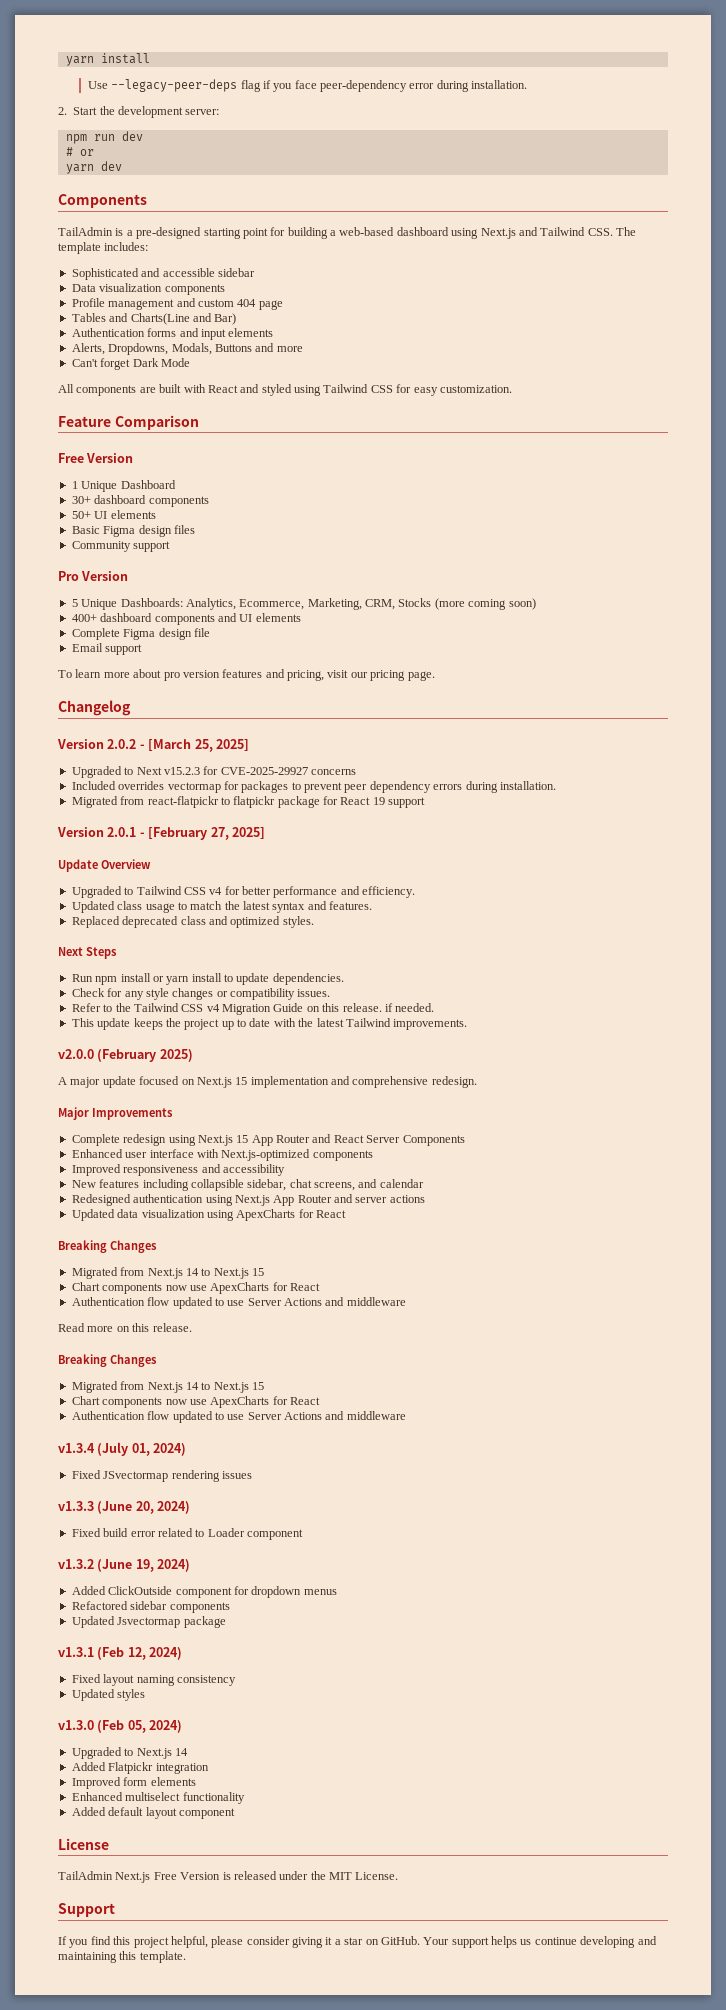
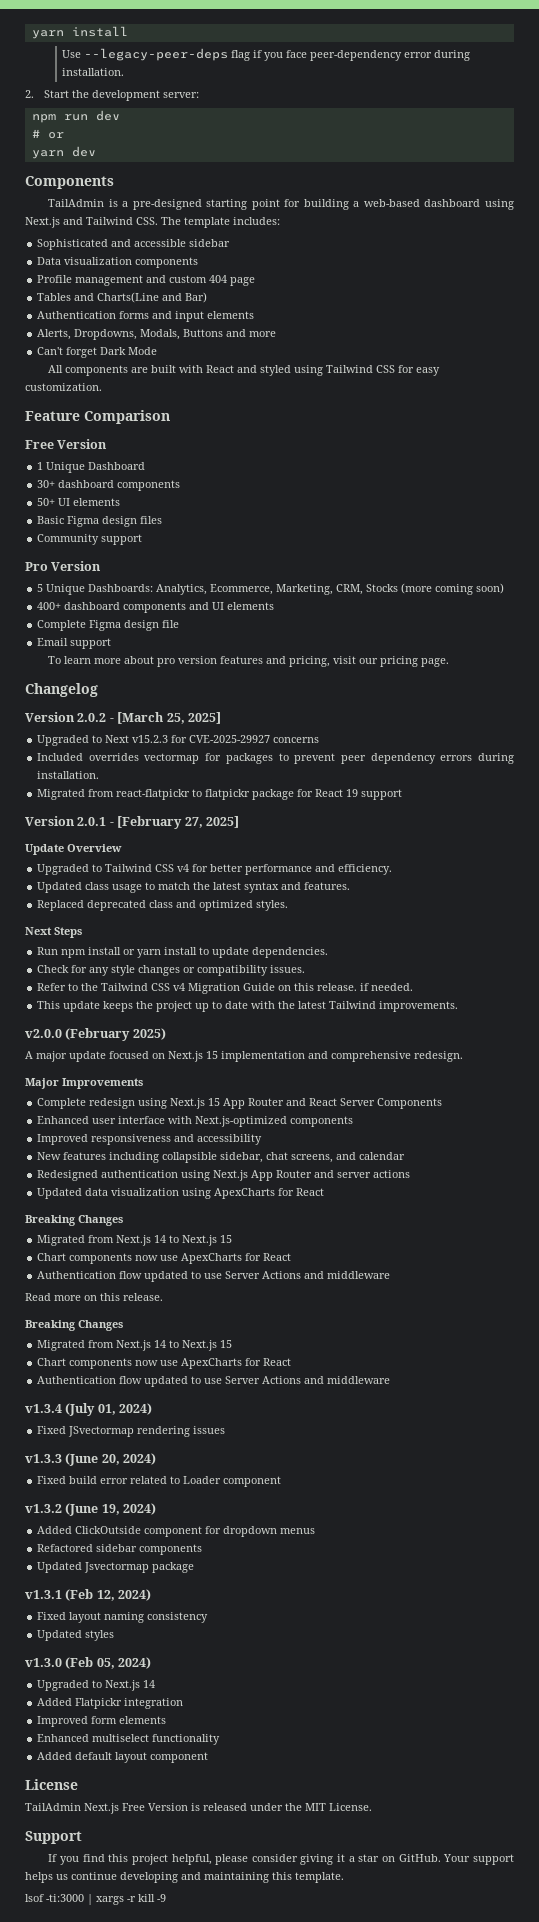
(186, 1957) none -> [25,1894,166,1905] // lsof -ti:3000 | xargs -r kill -9

